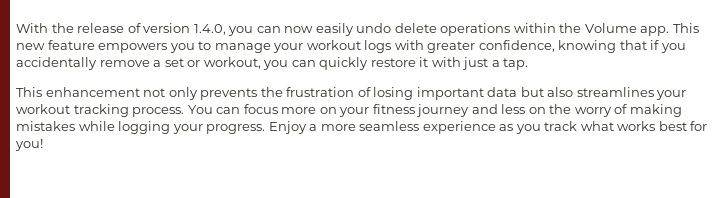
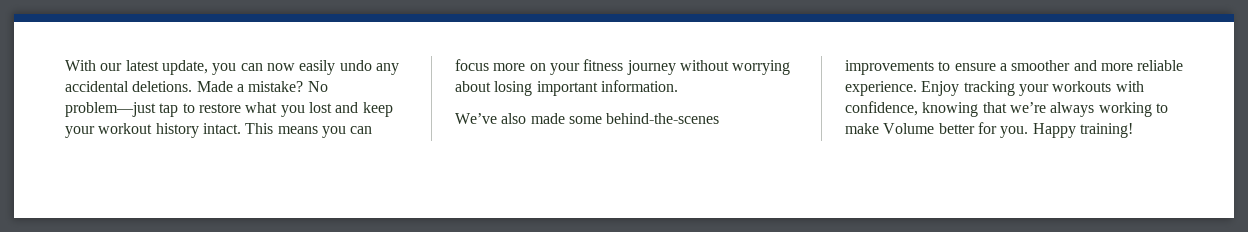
[51,23,226,35] the release of version 1.4.0, -> [100,60,208,75] our latest update,
[394,23,699,36] [16,40,686,53] [16,57,529,70] [16,87,687,100] [16,104,213,117] delete operations within the Volume app. This new feature empowers you to manage your workout logs with greater confidence, knowing that if you accidentally remove a set or workout, you can quickly restore it with just a tap. // This enhancement not only prevents the frustration of losing important data but also streamlines your workout tracking process. You -> [375,63,399,75] [65,81,328,92] [65,102,393,117] [65,123,346,138] any accidental deletions. Made a mistake? No problem—just tap to restore what you lost and keep your workout history intact. This means you
[471,104,682,117] [16,121,708,134] [15,139,43,151] and less on the worry of making mistakes while logging your progress. Enjoy a more seamless experience as you track what works best for you! -> [679,60,791,75] [455,80,678,96] [455,113,720,124] [845,60,1184,75] [845,81,1144,96] [845,101,1168,117] [845,122,1133,138] without worrying about losing important information. // We’ve also made some behind-the-scenes improvements to ensure a smoother and more reliable experience. Enjoy tracking your workouts with confidence, knowing that we’re always working to make Volume better for you. Happy training!

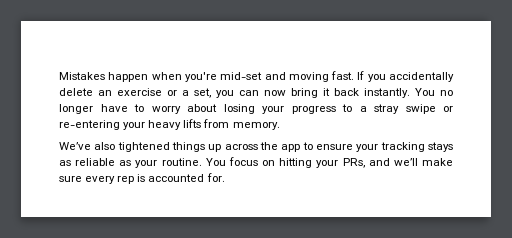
[65,60,399,75] [65,81,328,92] [65,102,393,117] [65,123,373,138] [455,59,791,75] [455,80,678,96] [455,113,720,124] [845,60,1184,75] [845,81,1144,96] [845,101,1168,117] [845,122,1133,138] With our latest update, you can now easily undo any accidental deletions. Made a mistake? No problem—just tap to restore what you lost and keep your workout history intact. This means you can focus more on your fitness journey without worrying about losing important information. // We’ve also made some behind-the-scenes improvements to ensure a smoother and more reliable experience. Enjoy tracking your workouts with confidence, knowing that we’re always working to make Volume better for you. Happy training! -> [59,71,455,82] [59,88,453,98] [59,104,453,114] [59,119,280,130] [59,142,453,152] [59,157,453,168] [59,173,225,184] Mistakes happen when you're mid-set and moving fast. If you accidentally delete an exercise or a set, you can now bring it back instantly. You no longer have to worry about losing your progress to a stray swipe or re-entering your heavy lifts from memory. // We’ve also tightened things up across the app to ensure your tracking stays as reliable as your routine. You focus on hitting your PRs, and we’ll make sure every rep is accounted for.

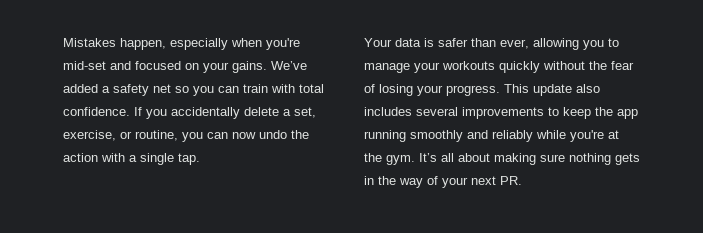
[108,72,149,82] happen -> [120,38,228,50] happen, especially
[288,71,455,82] [59,88,453,98] [59,104,453,114] [59,119,280,130] [59,142,453,152] [59,157,453,168] [59,173,225,184] moving fast. If you accidentally delete an exercise or a set, you can now bring it back instantly. You no longer have to worry about losing your progress to a stray swipe or re-entering your heavy lifts from memory. // We’ve also tightened things up across the app to ensure your tracking stays as reliable as your routine. You focus on hitting your PRs, and we’ll make sure every rep is accounted for. -> [135,61,307,73] [63,84,324,96] [63,107,316,119] [63,130,309,142] [63,153,200,165] [364,38,619,50] [364,61,634,73] [364,84,600,96] [364,107,638,119] [364,130,619,142] [364,153,640,165] [364,176,522,188] focused on your gains. We’ve added a safety net so you can train with total confidence. If you accidentally delete a set, exercise, or routine, you can now undo the action with a single tap. // Your data is safer than ever, allowing you to manage your workouts quickly without the fear of losing your progress. This update also includes several improvements to keep the app running smoothly and reliably while you're at the gym. It’s all about making sure nothing gets in the way of your next PR.

